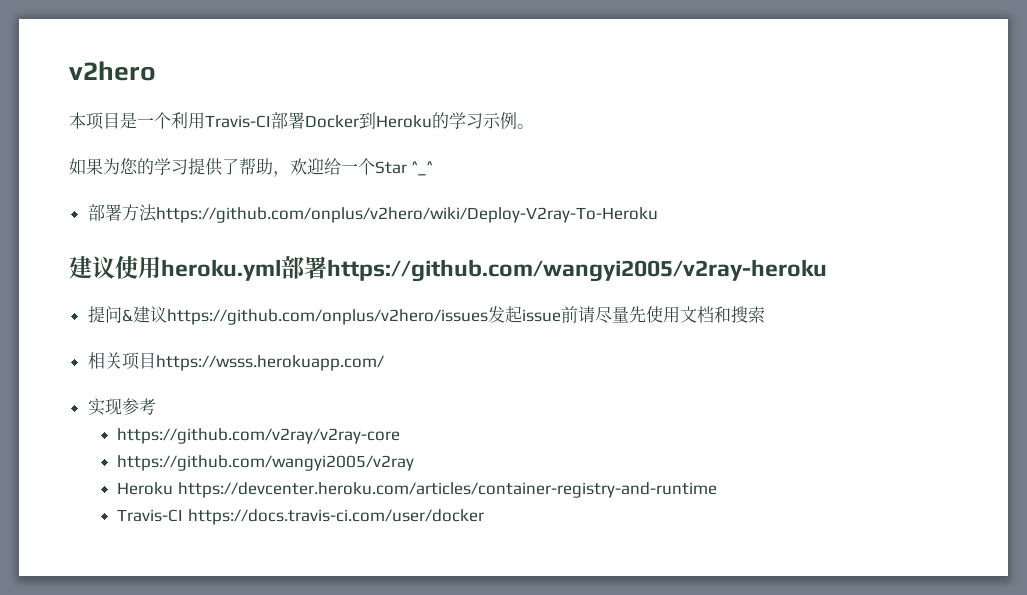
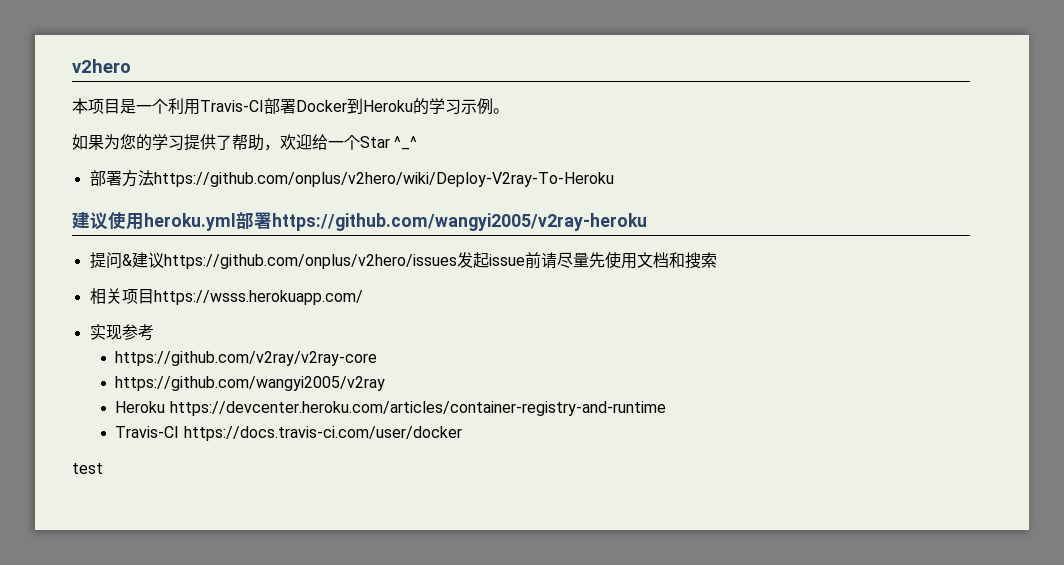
(484, 517) none -> [72,463,103,474] // test

